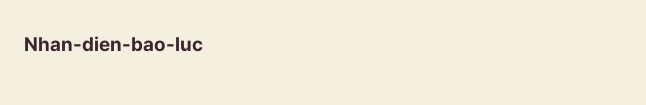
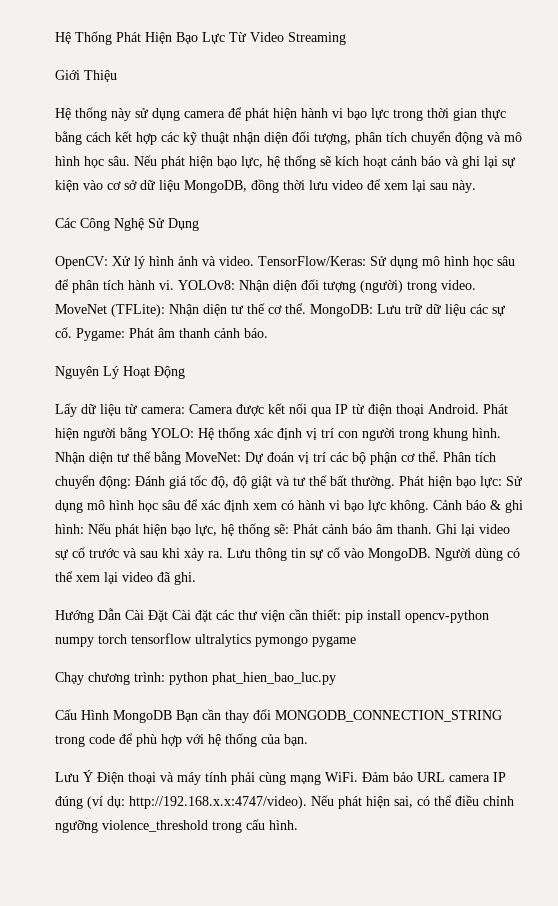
[24,36,203,52] Nhan-dien-bao-luc -> [55,31,346,45] [55,70,117,82] [55,107,506,121] [55,131,522,145] [55,155,515,169] [55,179,476,193] [55,218,199,231] [55,256,515,269] [55,279,476,293] [55,303,505,317] [55,327,268,341] [55,366,185,379] [55,403,508,417] [55,427,501,441] [55,451,496,465] [55,475,522,489] [55,499,523,513] [55,523,510,537] [55,547,520,561] [55,571,196,585] [55,608,489,623] [55,633,356,647] [55,672,336,685] [55,709,502,723] [55,733,308,747] [55,770,506,785] [55,795,514,809] [55,819,298,833] Hệ Thống Phát Hiện Bạo Lực Từ Video Streaming // Giới Thiệu // Hệ thống này sử dụng camera để phát hiện hành vi bạo lực trong thời gian thực bằng cách kết hợp các kỹ thuật nhận diện đối tượng, phân tích chuyển động và mô hình học sâu. Nếu phát hiện bạo lực, hệ thống sẽ kích hoạt cảnh báo và ghi lại sự kiện vào cơ sở dữ liệu MongoDB, đồng thời lưu video để xem lại sau này. // Các Công Nghệ Sử Dụng // OpenCV: Xử lý hình ảnh và video. TensorFlow/Keras: Sử dụng mô hình học sâu để phân tích hành vi. YOLOv8: Nhận diện đối tượng (người) trong video. MoveNet (TFLite): Nhận diện tư thế cơ thể. MongoDB: Lưu trữ dữ liệu các sự cố. Pygame: Phát âm thanh cảnh báo. // Nguyên Lý Hoạt Động // Lấy dữ liệu từ camera: Camera được kết nối qua IP từ điện thoại Android. Phát hiện người bằng YOLO: Hệ thống xác định vị trí con người trong khung hình. Nhận diện tư thế bằng MoveNet: Dự đoán vị trí các bộ phận cơ thể. Phân tích chuyển động: Đánh giá tốc độ, độ giật và tư thế bất thường. Phát hiện bạo lực: Sử dụng mô hình học sâu để xác định xem có hành vi bạo lực không. Cảnh báo & ghi hình: Nếu phát hiện bạo lực, hệ thống sẽ: Phát cảnh báo âm thanh. Ghi lại video sự cố trước và sau khi xảy ra. Lưu thông tin sự cố vào MongoDB. Người dùng có thể xem lại video đã ghi. // Hướng Dẫn Cài Đặt Cài đặt các thư viện cần thiết: pip install opencv-python numpy torch tensorflow ultralytics pymongo pygame // Chạy chương trình: python phat_hien_bao_luc.py // Cấu Hình MongoDB Bạn cần thay đổi MONGODB_CONNECTION_STRING trong code để phù hợp với hệ thống của bạn. // Lưu Ý Điện thoại và máy tính phải cùng mạng WiFi. Đảm bảo URL camera IP đúng (ví dụ: http://192.168.x.x:4747/video). Nếu phát hiện sai, có thể điều chỉnh ngưỡng violence_threshold trong cấu hình.

